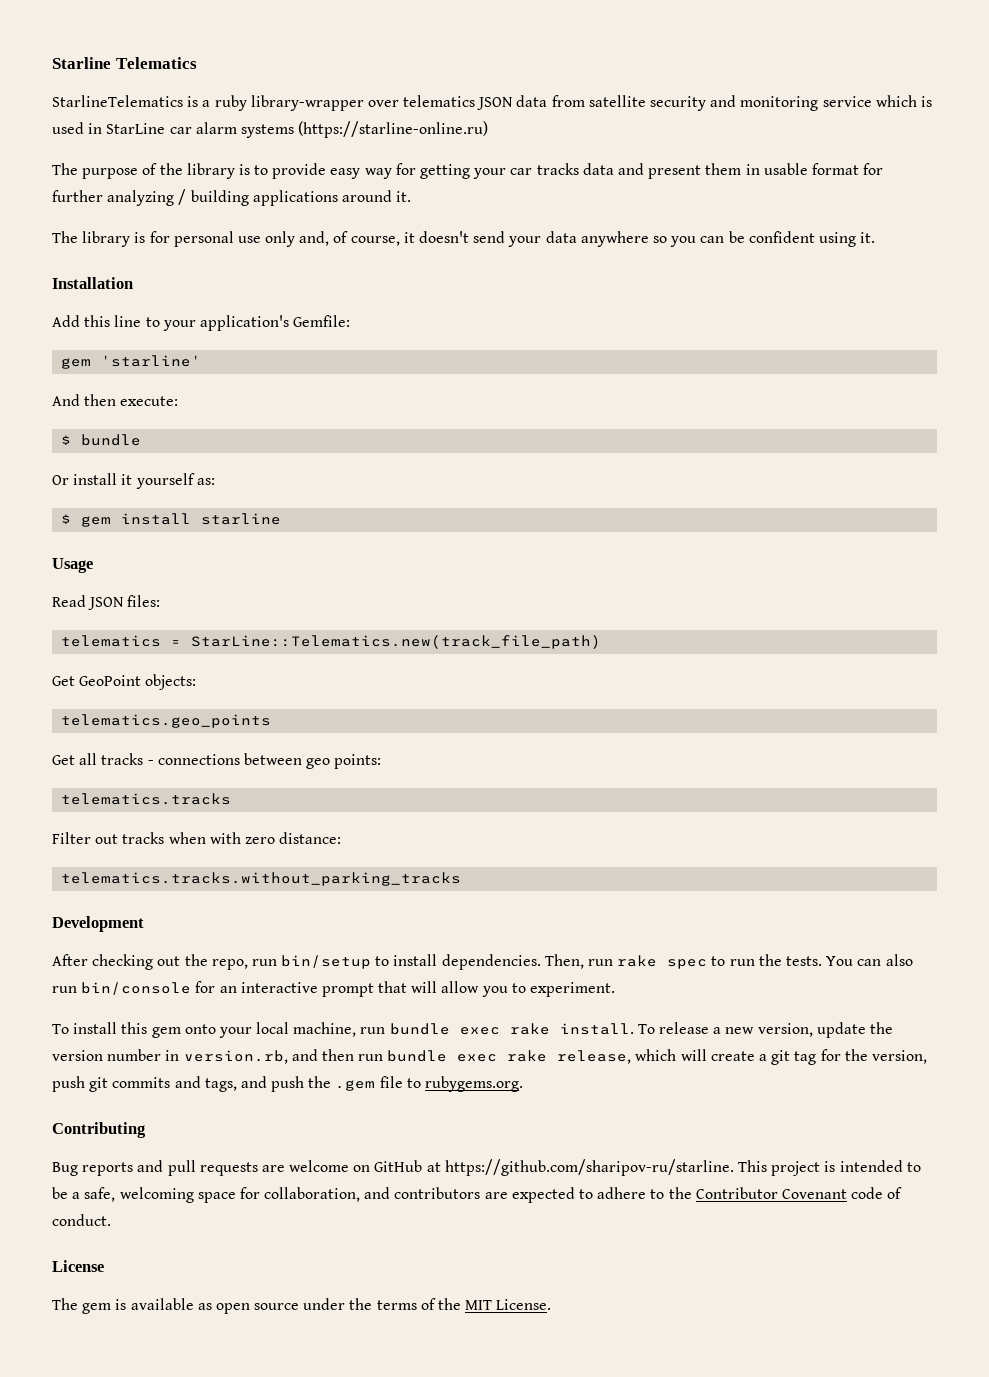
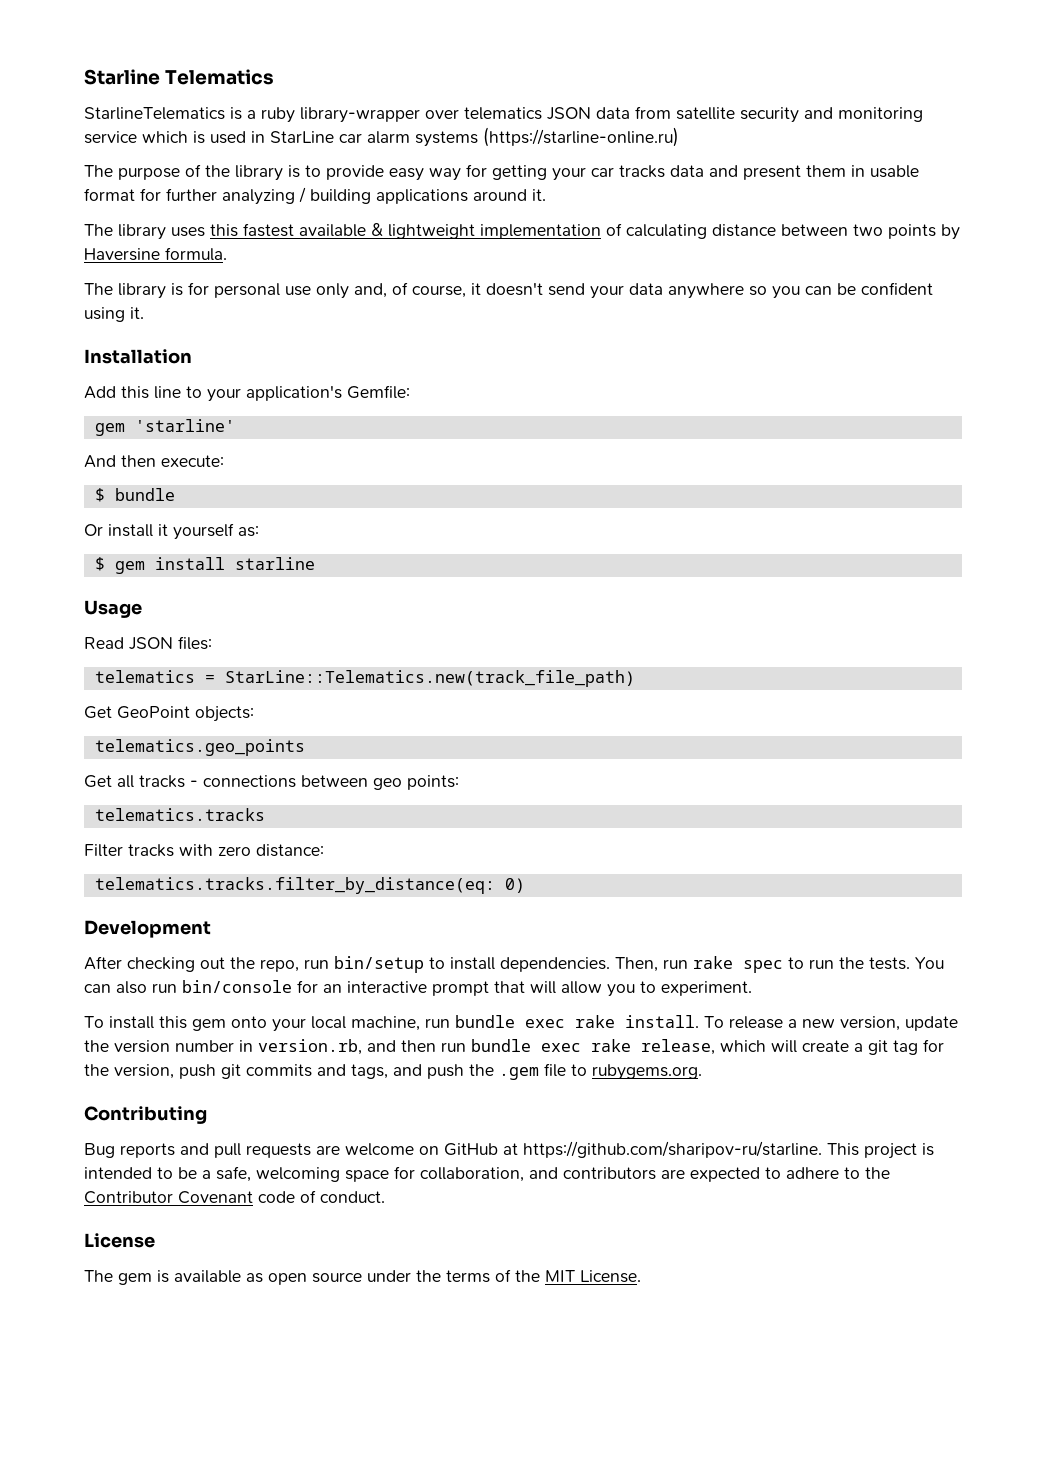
(412, 196) none -> [84,223,960,240] [84,247,227,261] // The library uses this fastest available & lightweight implementation of calculating distance between two points by Haversine formula.
[95,832,206,844] out tracks when -> [128,844,174,857] tracks
[61,872,462,886] telematics.tracks.without_parking_tracks -> [94,877,525,894] telematics.tracks.filter_by_distance(eq: 0)

